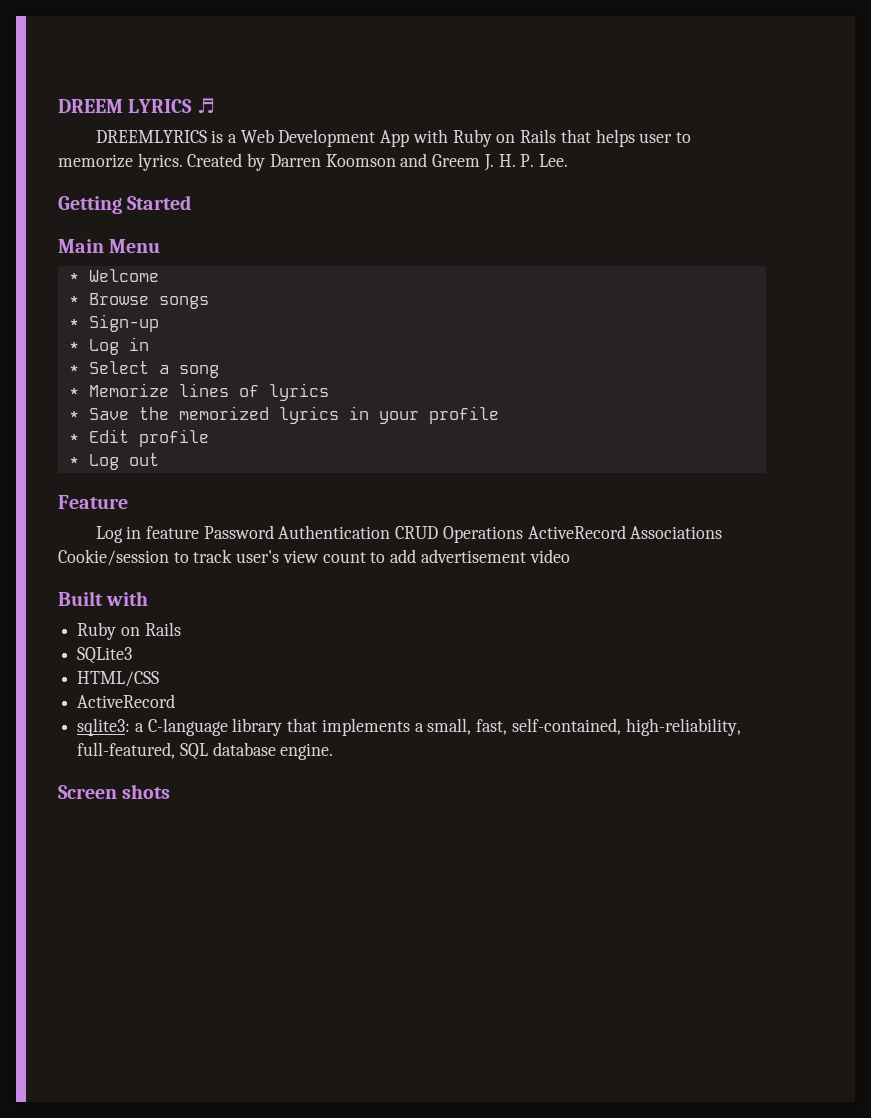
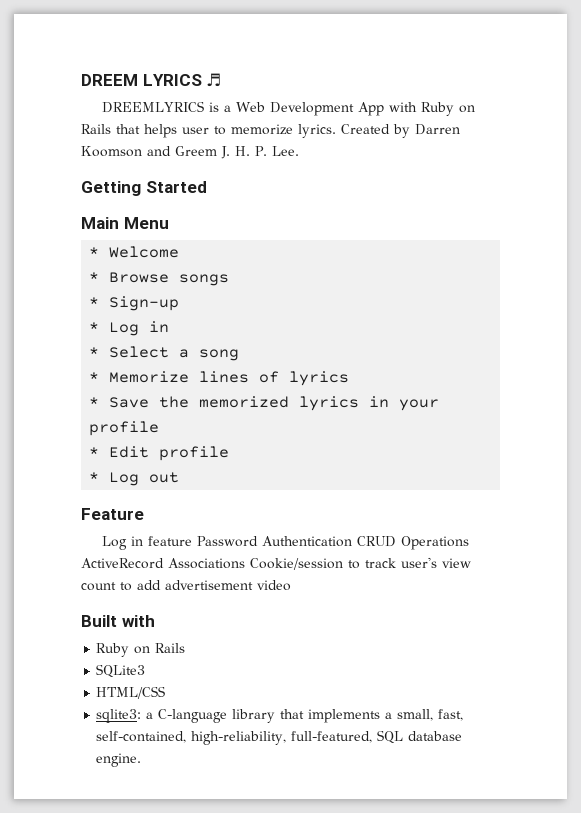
[77,694,176,708] // ActiveRecord -> (166, 692) none
[58,784,171,799] // Screen shots -> (142, 760) none

